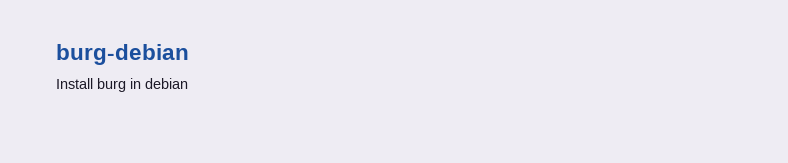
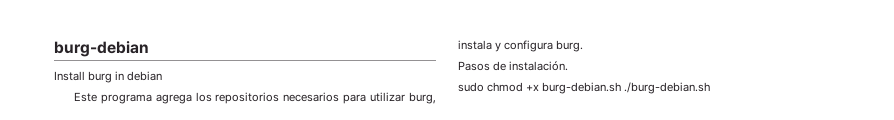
(188, 83) none -> [73,92,437,104] [458,40,584,52] [458,61,569,71] [458,82,711,94] // Este programa agrega los repositorios necesarios para utilizar burg, instala y configura burg. // Pasos de instalación. // sudo chmod +x burg-debian.sh ./burg-debian.sh

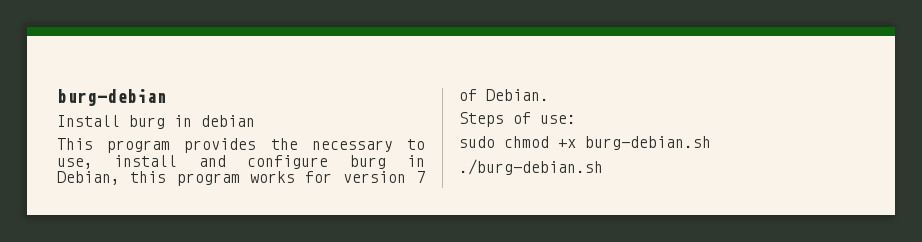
[73,92,437,104] [458,40,584,52] [458,61,569,71] Este programa agrega los repositorios necesarios para utilizar burg, instala y configura burg. // Pasos de instalación. -> [57,138,425,153] [57,155,425,169] [57,171,425,186] [459,89,549,101] [459,112,576,127] This program provides the necessary to use, install and configure burg in Debian, this program works for version 7 of Debian. // Steps of use:
(622, 88) none -> (711, 143) //

